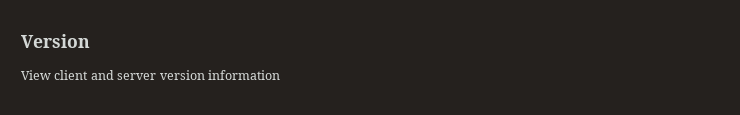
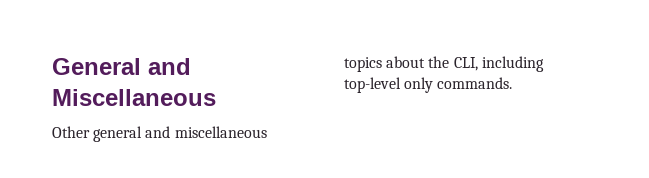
[21,34,90,48] [21,70,280,80] Version // View client and server version information -> [52,58,191,75] [52,89,216,106] [52,126,267,142] [344,56,544,72] [344,77,513,93] General and Miscellaneous // Other general and miscellaneous topics about the CLI, including top-level only commands.

